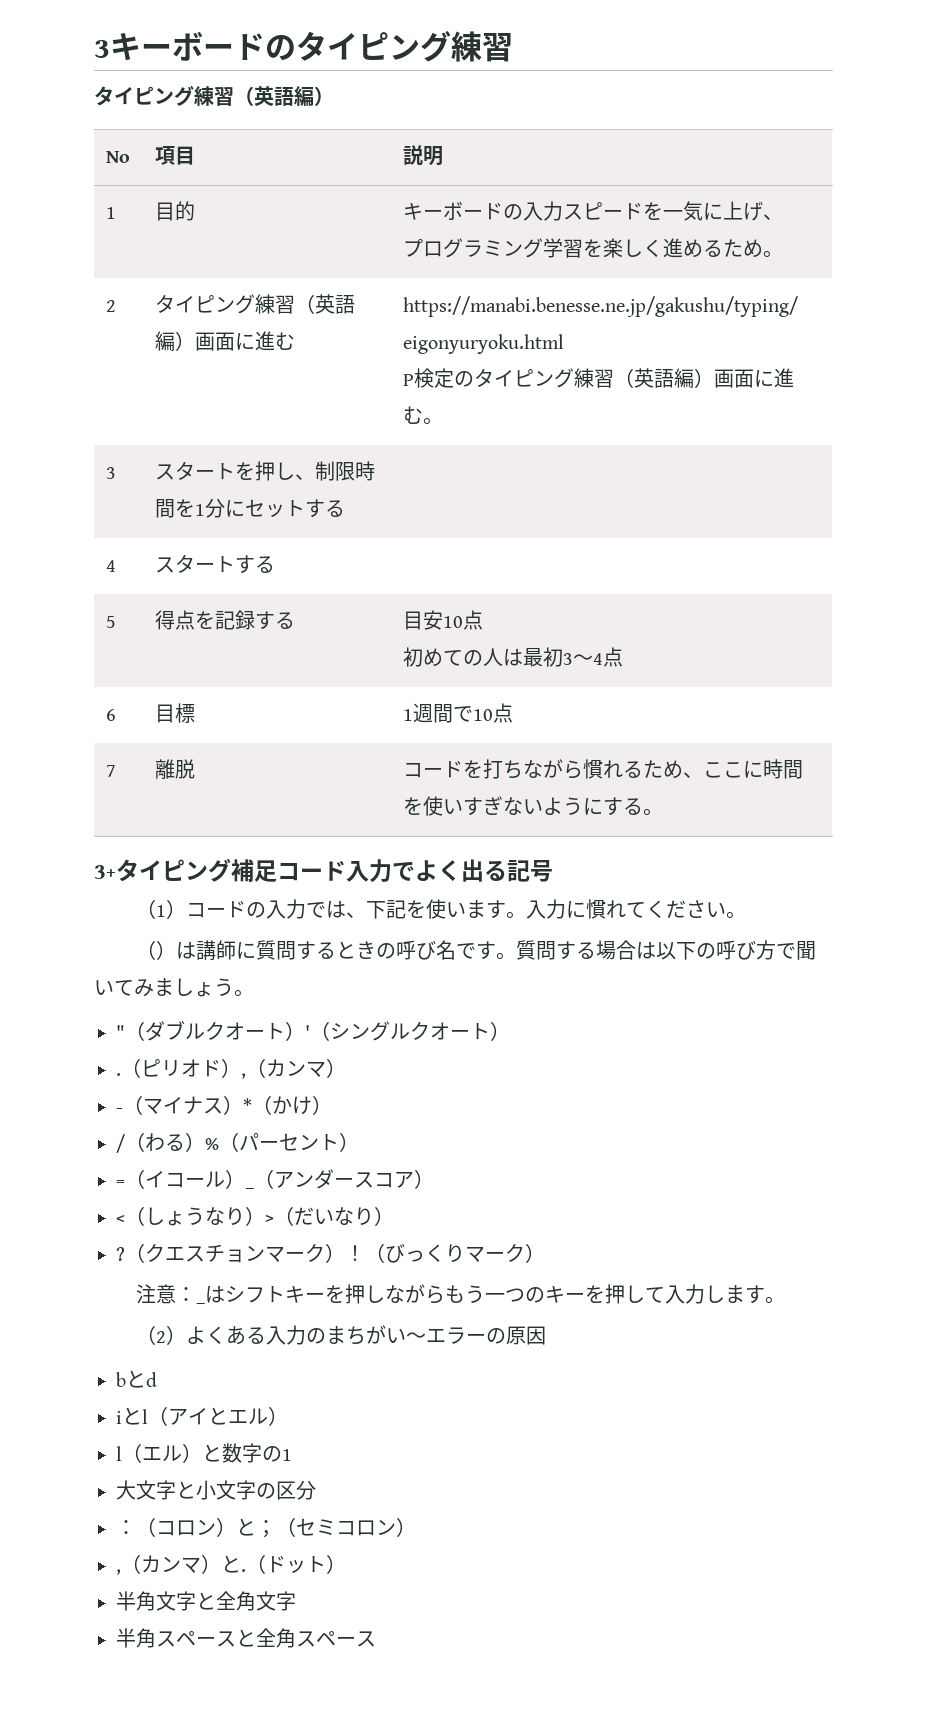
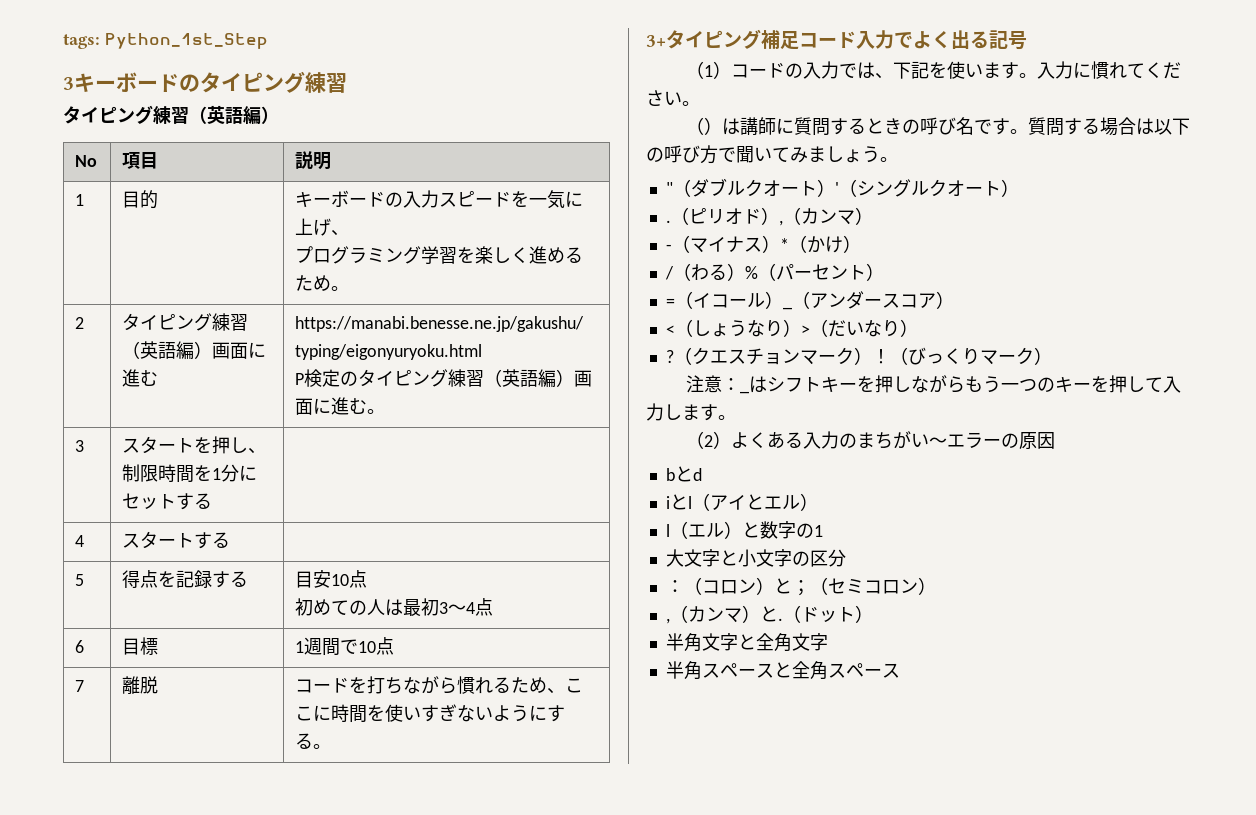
(94, 49) none -> [63,33,268,49] tags: Python_1st_Step //

